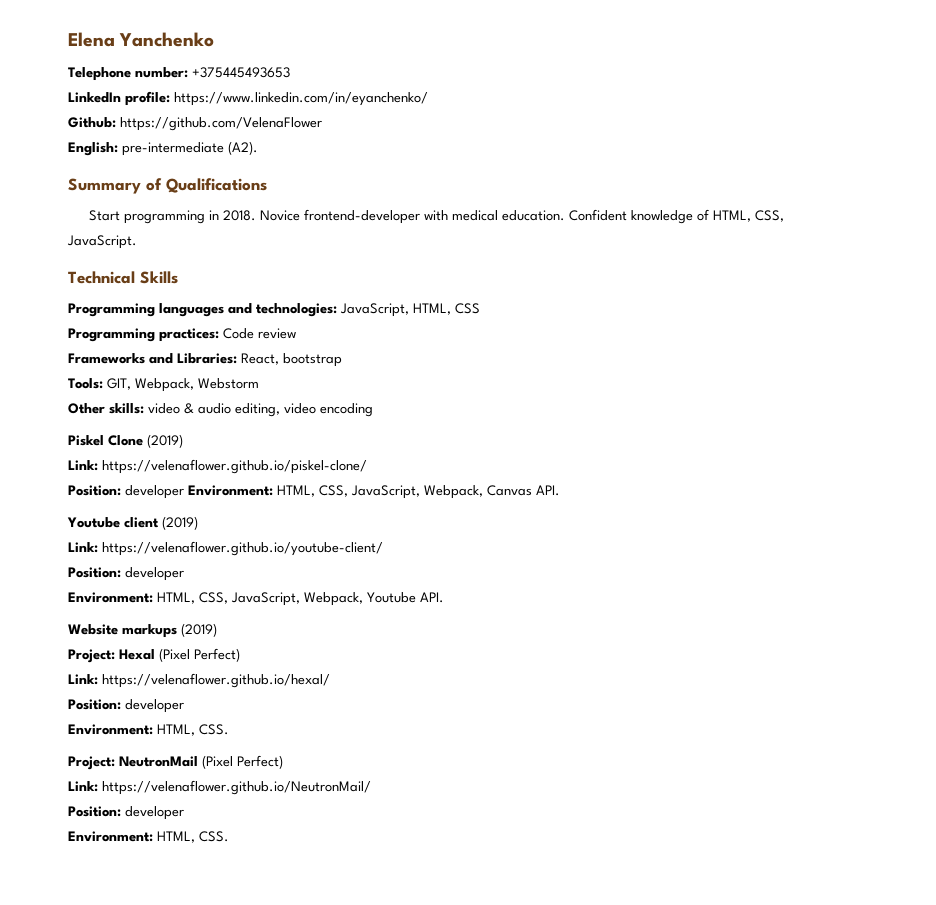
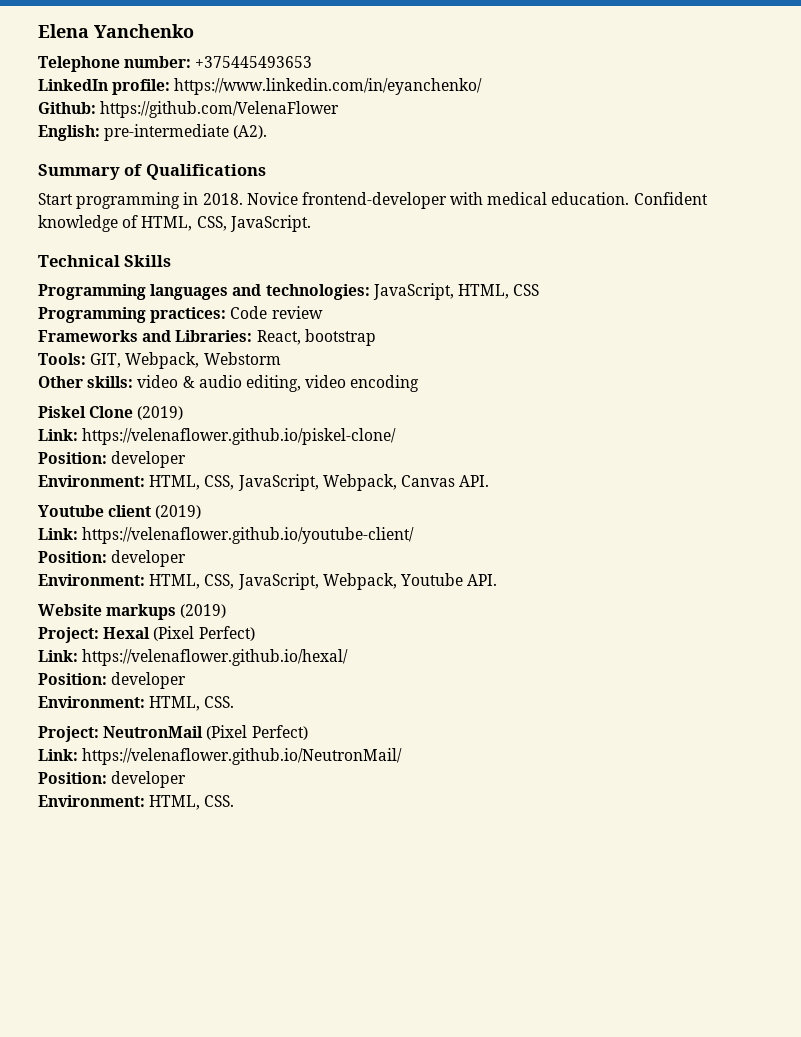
(184, 492) none -> (187, 459) //

